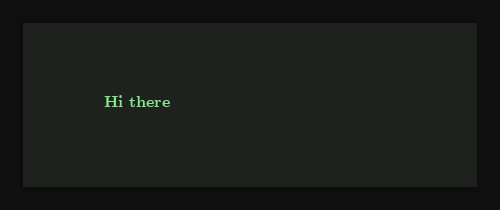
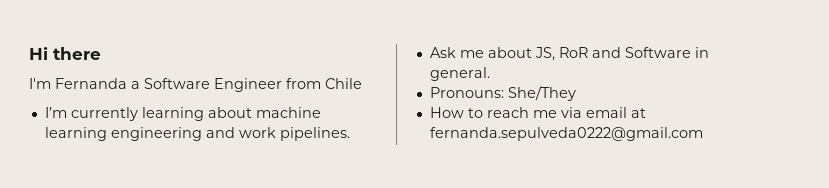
(170, 101) none -> [29,78,362,92] [44,107,321,121] [44,127,350,141] [429,47,709,61] [429,67,490,81] [429,86,576,101] [429,107,646,118] [429,127,703,141] // I'm Fernanda a Software Engineer from Chile // I’m currently learning about machine learning engineering and work pipelines. // Ask me about JS, RoR and Software in general. // Pronouns: She/They // How to reach me via email at fernanda.sepulveda0222@gmail.com

